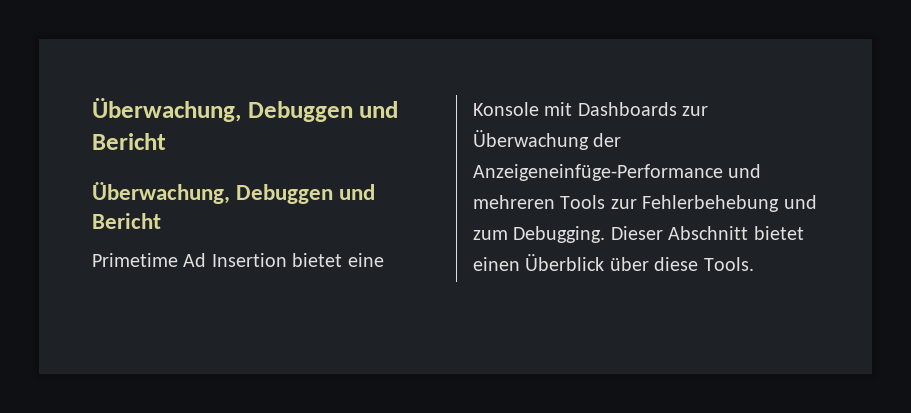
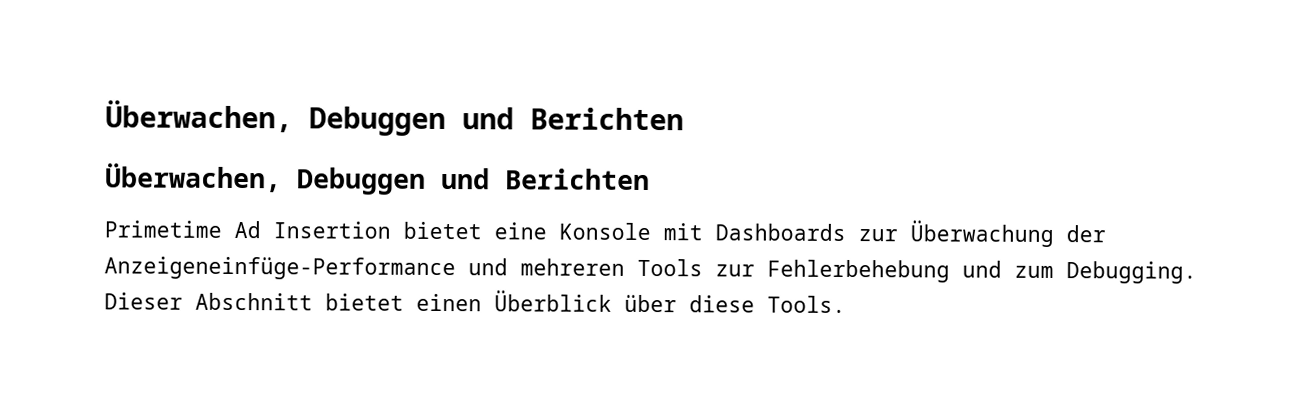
[92,98,399,122] [92,133,166,150] [92,182,376,204] [92,213,161,229] Überwachung, Debuggen und Bericht // Überwachung, Debuggen und Bericht -> [105,100,684,137] [105,163,650,195] Überwachen, Debuggen und Berichten // Überwachen, Debuggen und Berichten

